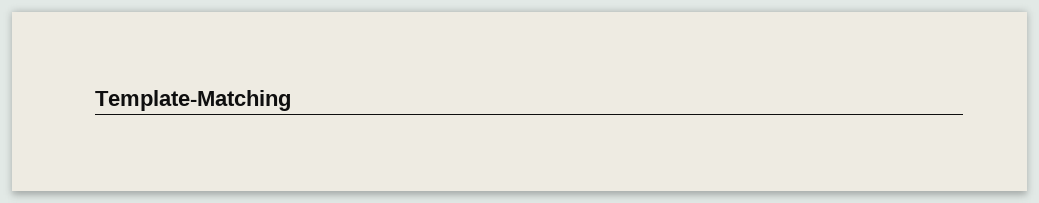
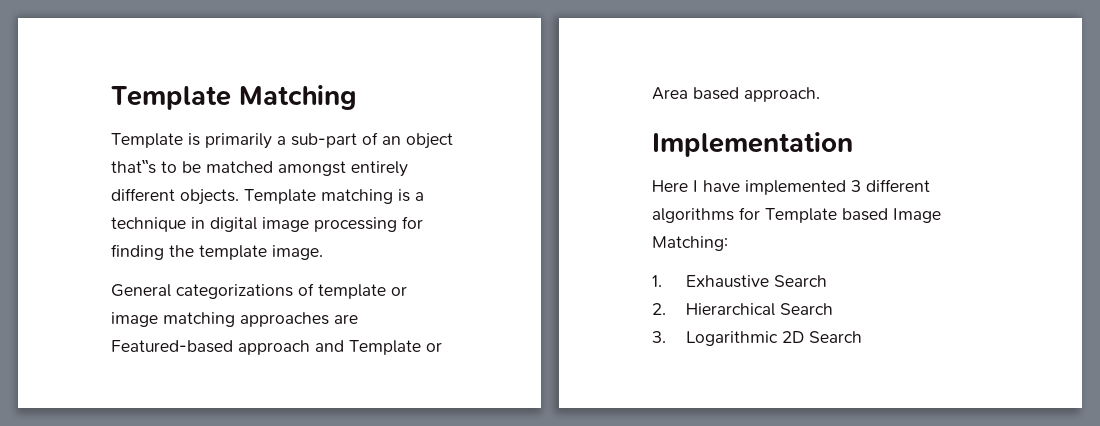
[95,90,291,111] Template-Matching -> [111,85,357,110] [111,132,453,149] [111,160,408,177] [111,188,424,205] [111,216,423,232] [111,244,323,260] [111,283,407,299] [111,312,358,327] [111,340,442,355] [652,87,820,102] [652,132,853,157] [652,179,930,195] [652,207,941,223] [652,236,728,251] [652,275,828,288] [652,303,834,316] [652,331,863,346] Template Matching // Template is primarily a sub-part of an object that‟s to be matched amongst entirely different objects. Template matching is a technique in digital image processing for finding the template image. // General categorizations of template or image matching approaches are Featured-based approach and Template or Area based approach. // Implementation // Here I have implemented 3 different algorithms for Template based Image Matching: // 1. Exhaustive Search // 2. Hierarchical Search // 3. Logarithmic 2D Search

